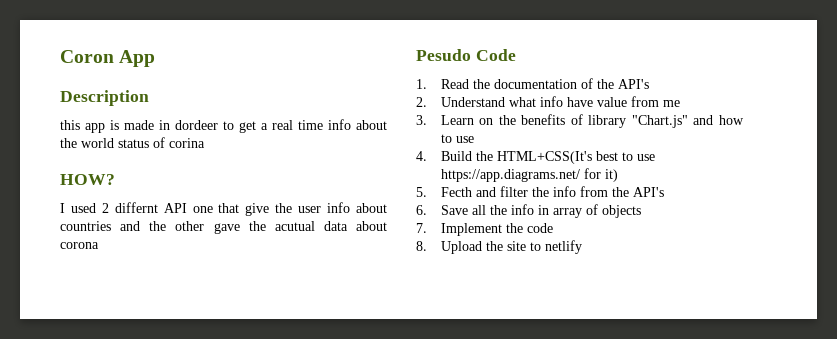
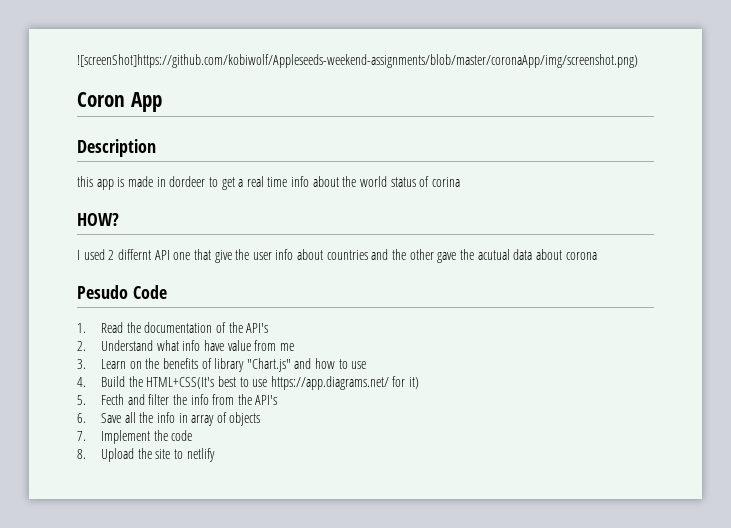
(60, 56) none -> [77,54,638,68] ![screenShot]https://github.com/kobiwolf/Appleseeds-weekend-assignments/blob/master/coronaApp/img/screenshot.png) //

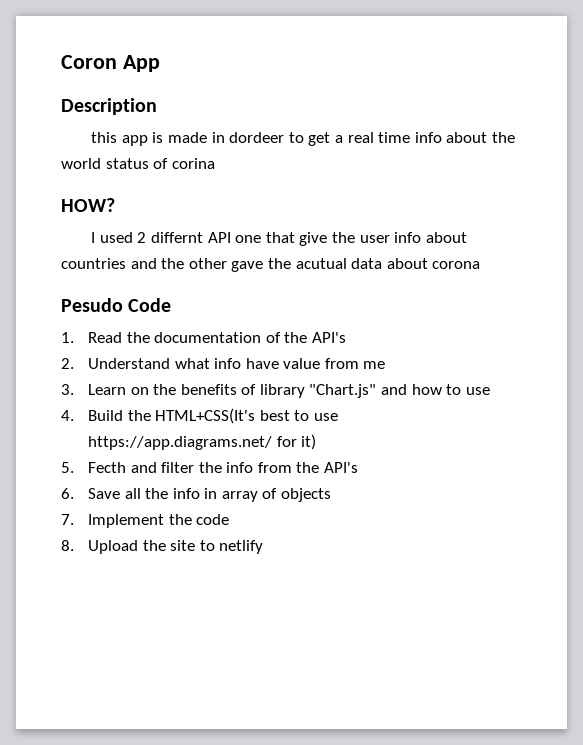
[77,54,638,68] ![screenShot]https://github.com/kobiwolf/Appleseeds-weekend-assignments/blob/master/coronaApp/img/screenshot.png) // -> (61, 62) none

